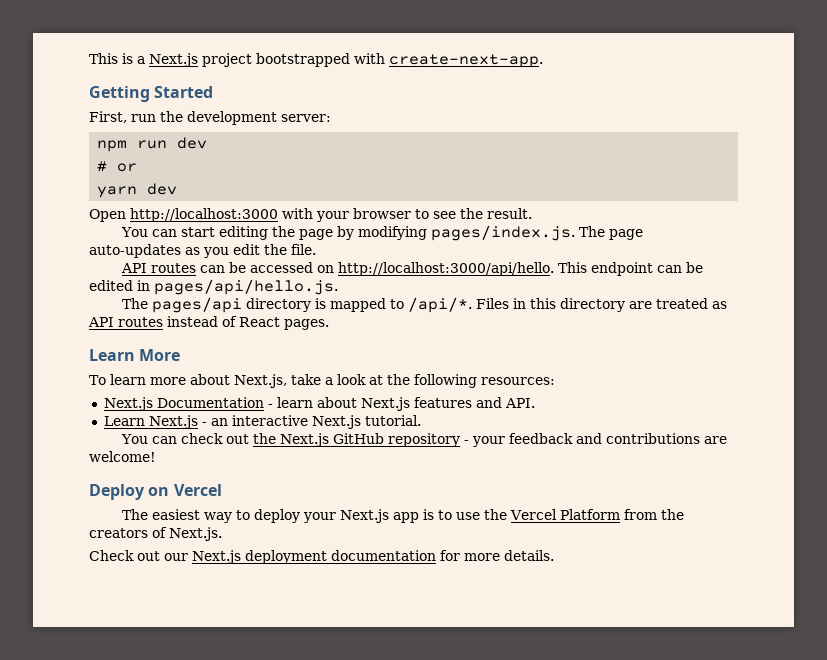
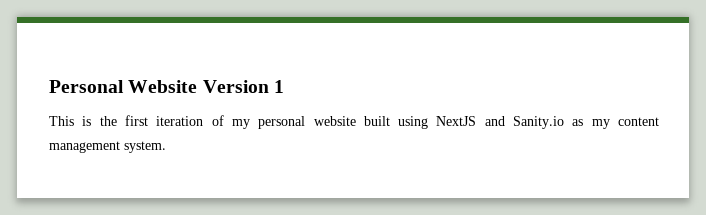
[89,53,543,68] [89,86,214,102] [89,111,331,125] [97,137,208,152] [97,161,138,172] [97,183,178,198] [89,208,532,222] [120,225,643,241] [89,244,316,258] [120,262,703,276] [89,279,338,295] [121,297,727,313] [88,316,329,330] [89,349,181,361] [89,374,555,388] [103,397,535,411] [103,415,421,429] [120,433,727,447] [89,451,156,462] [89,484,222,500] [121,509,684,523] [89,527,222,541] [89,550,554,564] This is a Next.js project bootstrapped with create-next-app. // Getting Started // First, run the development server: // npm run dev // # or // yarn dev // Open http://localhost:3000 with your browser to see the result. // You can start editing the page by modifying pages/index.js. The page auto-updates as you edit the file. // API routes can be accessed on http://localhost:3000/api/hello. This endpoint can be edited in pages/api/hello.js. // The pages/api directory is mapped to /api/*. Files in this directory are treated as API routes instead of React pages. // Learn More // To learn more about Next.js, take a look at the following resources: // Next.js Documentation - learn about Next.js features and API. // Learn Next.js - an interactive Next.js tutorial. // You can check out the Next.js GitHub repository - your feedback and contributions are welcome! // Deploy on Vercel // The easiest way to deploy your Next.js app is to use the Vercel Platform from the creators of Next.js. // Check out our Next.js deployment documentation for more details. -> [49,80,284,93] [49,115,659,129] [49,141,166,153] Personal Website Version 1 // This is the first iteration of my personal website built using NextJS and Sanity.io as my content management system.

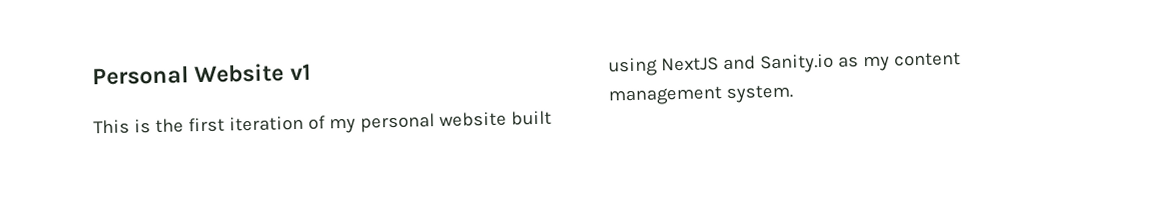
[202,80,284,93] Version 1 -> [289,63,311,81] v1

